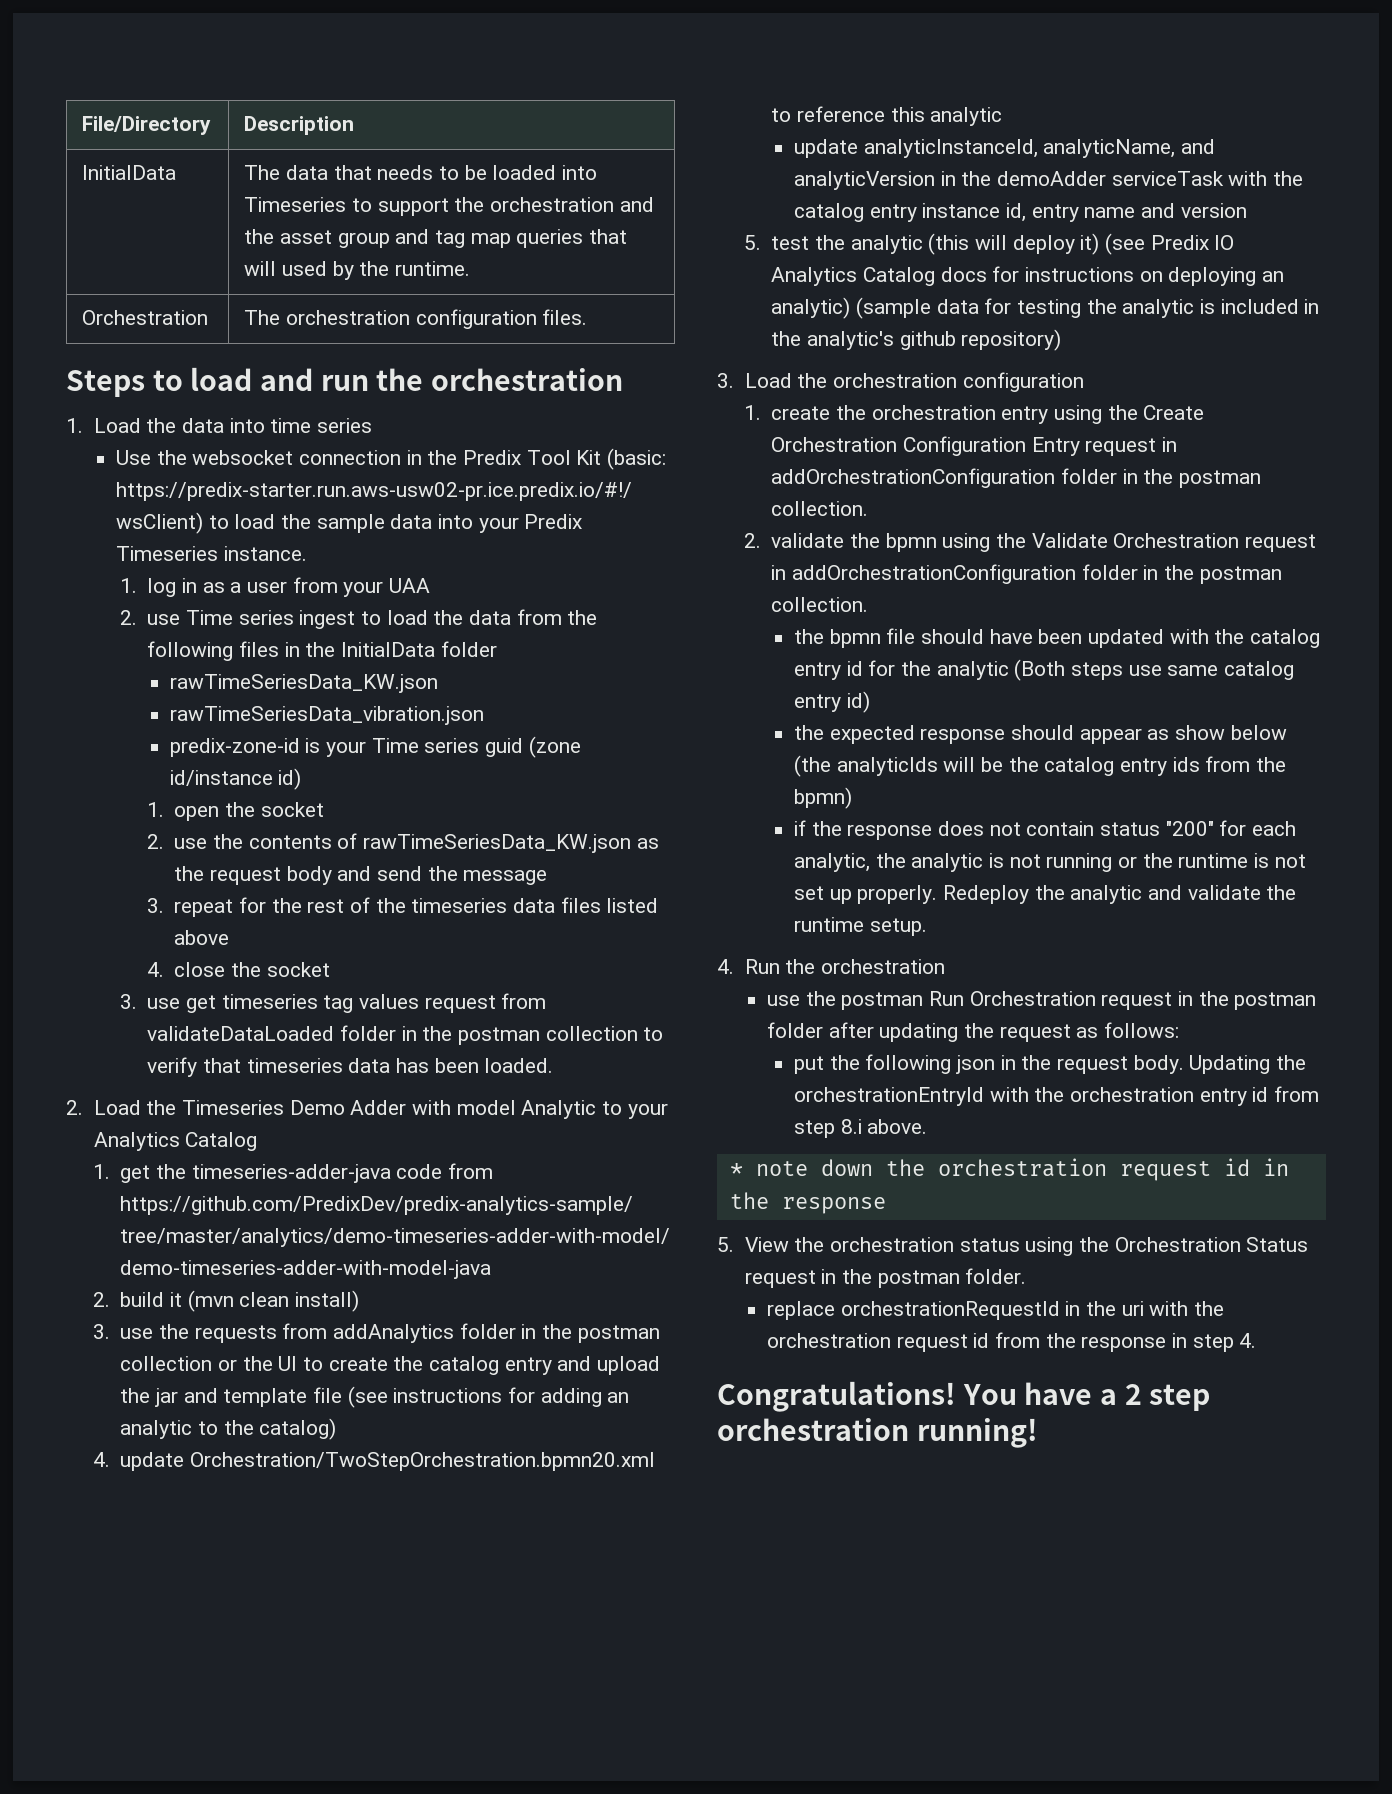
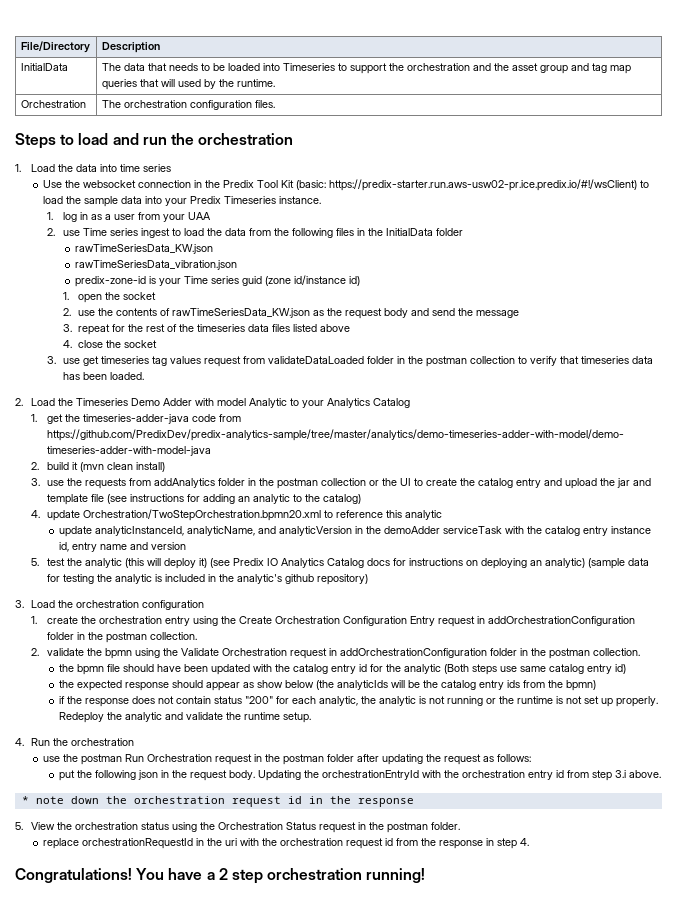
[840,1119,862,1134] 8.i -> [614,770,626,778] 3.i

